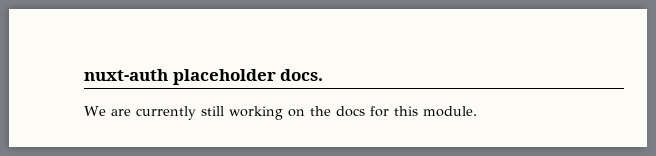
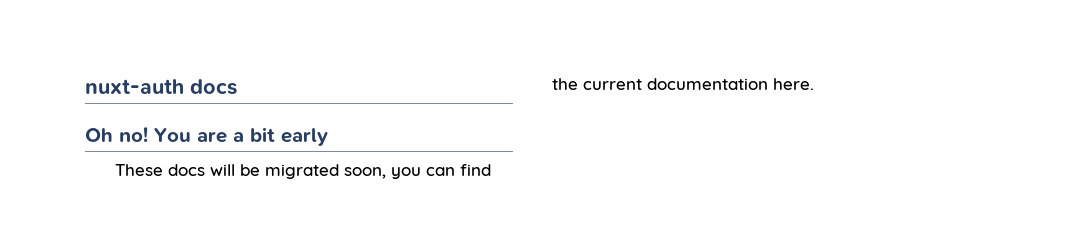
[172,69,324,85] [84,106,477,120] placeholder docs. // We are currently still working on the docs for this module. -> [190,79,237,95] [85,127,328,146] [114,164,491,179] [552,78,814,90] docs // Oh no! You are a bit early // These docs will be migrated soon, you can find the current documentation here.

